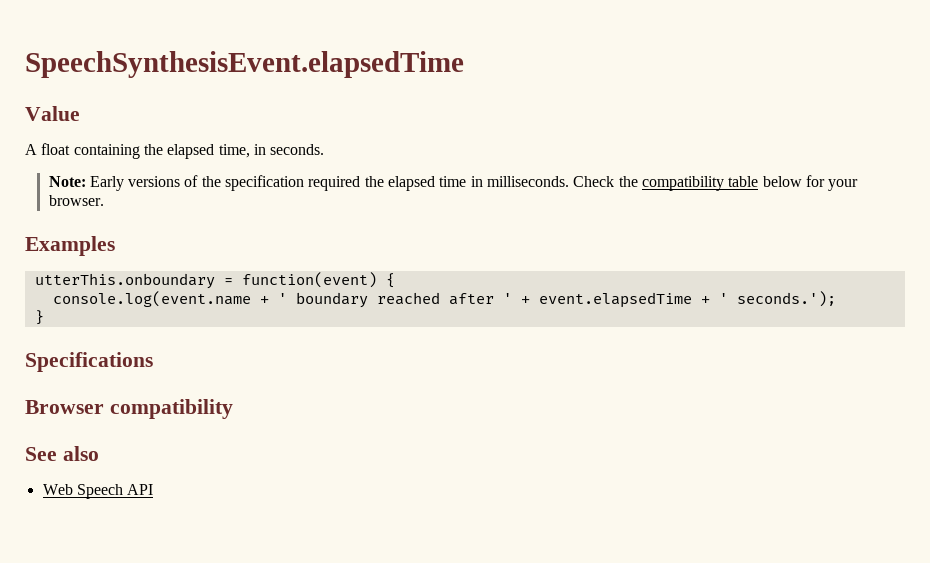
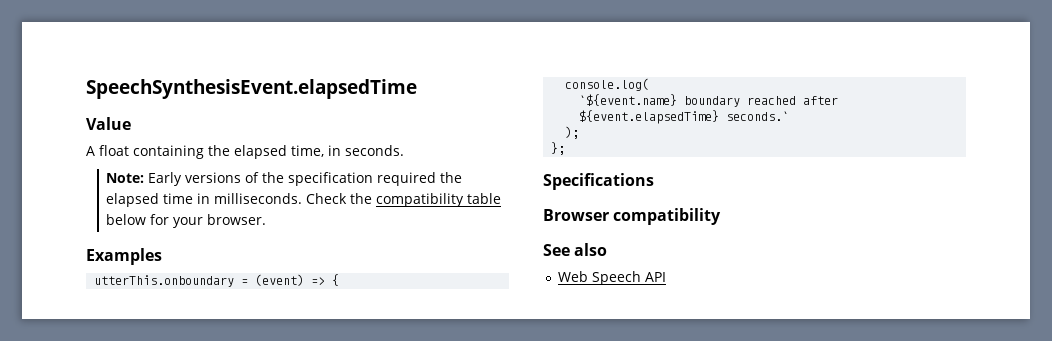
[241,272,377,288] function(event) -> [255,274,326,286] (event) =>
[52,291,836,308] [34,310,44,325] console.log(event.name + ' boundary reached after ' + event.elapsedTime + ' seconds.'); // } -> [565,78,650,91] [579,94,839,107] [579,110,790,124] [565,126,580,139] [551,142,566,155] console.log( // `${event.name} boundary reached after ${event.elapsedTime} seconds.` // ); // };

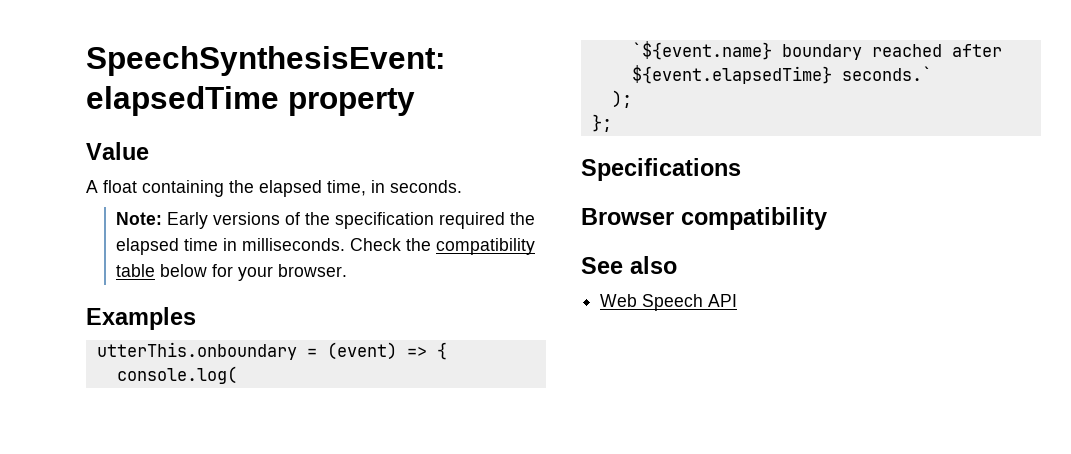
[86,79,417,99] SpeechSynthesisEvent.elapsedTime -> [86,46,445,76] [86,86,415,116] SpeechSynthesisEvent: elapsedTime property

